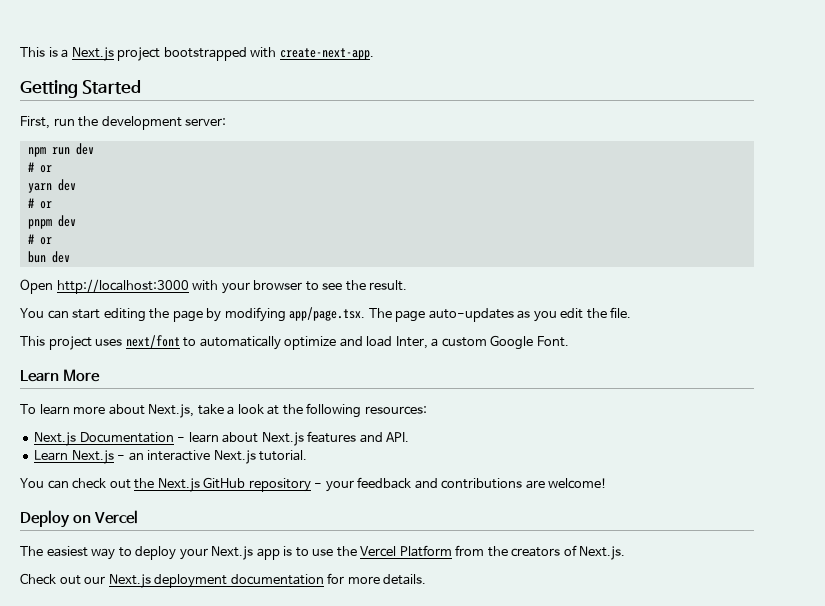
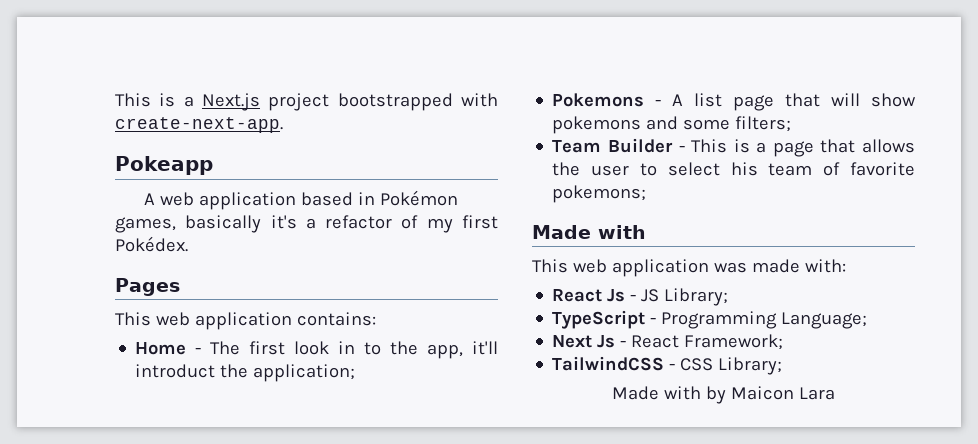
[20,80,142,98] [20,116,227,130] [27,143,94,157] [27,162,52,173] [27,179,76,193] [27,198,52,209] [27,215,76,229] [27,234,52,245] [27,251,70,263] [20,279,408,294] [20,307,632,322] [20,335,569,350] [20,369,101,382] [20,403,427,418] [34,431,410,446] [34,450,308,464] [20,477,608,492] [20,510,139,528] [20,545,626,560] [20,573,427,588] Getting Started // First, run the development server: // npm run dev // # or // yarn dev // # or // pnpm dev // # or // bun dev // Open http://localhost:3000 with your browser to see the result. // You can start editing the page by modifying app/page.tsx. The page auto-updates as you edit the file. // This project uses next/font to automatically optimize and load Inter, a custom Google Font. // Learn More // To learn more about Next.js, take a look at the following resources: // Next.js Documentation - learn about Next.js features and API. // Learn Next.js - an interactive Next.js tutorial. // You can check out the Next.js GitHub repository - your feedback and contributions are welcome! // Deploy on Vercel // The easiest way to deploy your Next.js app is to use the Vercel Platform from the creators of Next.js. // Check out our Next.js deployment documentation for more details. -> [115,156,213,175] [143,190,458,210] [115,215,498,233] [115,236,188,252] [115,278,180,296] [115,312,376,330] [135,341,498,359] [135,364,356,382] [552,93,916,111] [552,116,792,134] [552,138,915,157] [552,162,915,176] [552,185,647,203] [532,225,646,239] [532,259,846,277] [552,288,729,306] [552,310,868,329] [552,334,784,350] [552,356,783,375] [612,386,835,404] Pokeapp // A web application based in Pokémon games, basically it's a refactor of my first Pokédex. // Pages // This web application contains: // Home - The first look in to the app, it'll introduct the application; // Pokemons - A list page that will show pokemons and some filters; // Team Builder - This is a page that allows the user to select his team of favorite pokemons; // Made with // This web application was made with: // React Js - JS Library; // TypeScript - Programming Language; // Next Js - React Framework; // TailwindCSS - CSS Library; // Made with by Maicon Lara

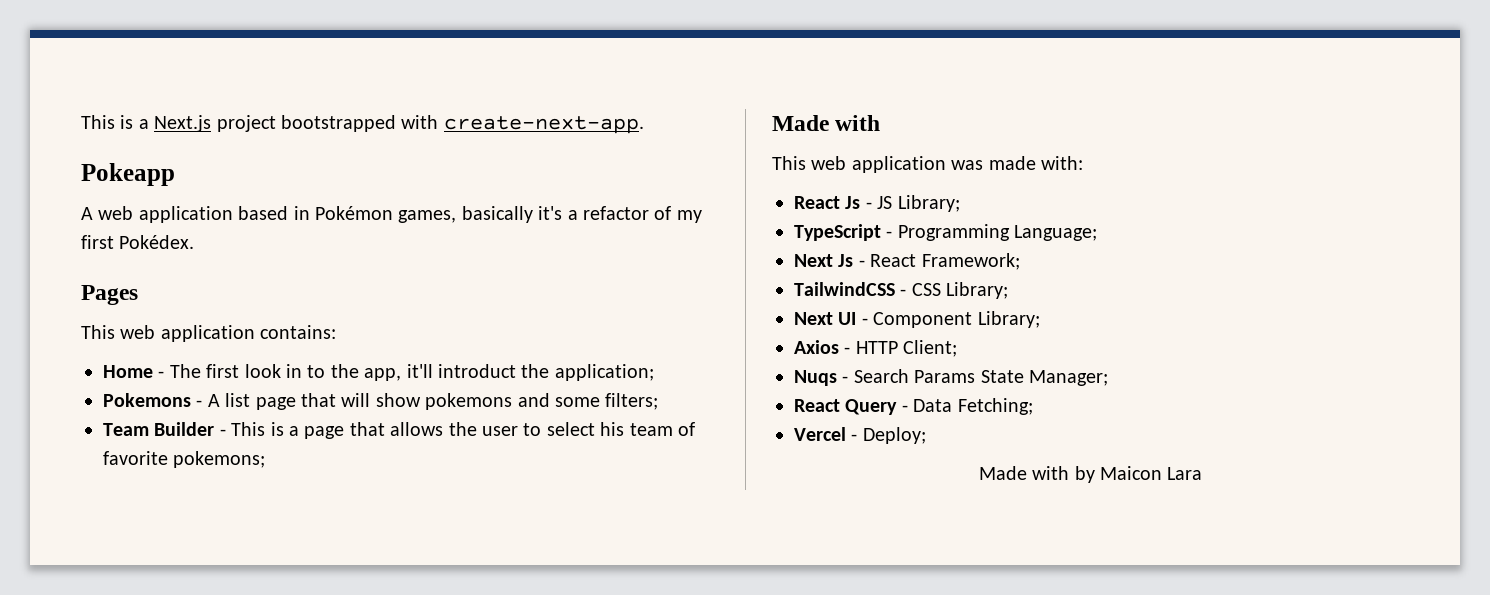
(783, 366) none -> [794,311,1040,328] [794,340,958,357] [794,369,1108,386] [794,398,1033,415] [794,427,926,444] // Next UI - Component Library; // Axios - HTTP Client; // Nuqs - Search Params State Manager; // React Query - Data Fetching; // Vercel - Deploy;

